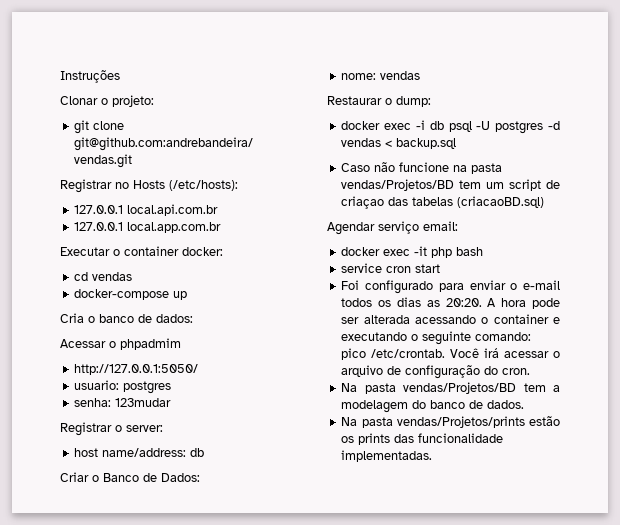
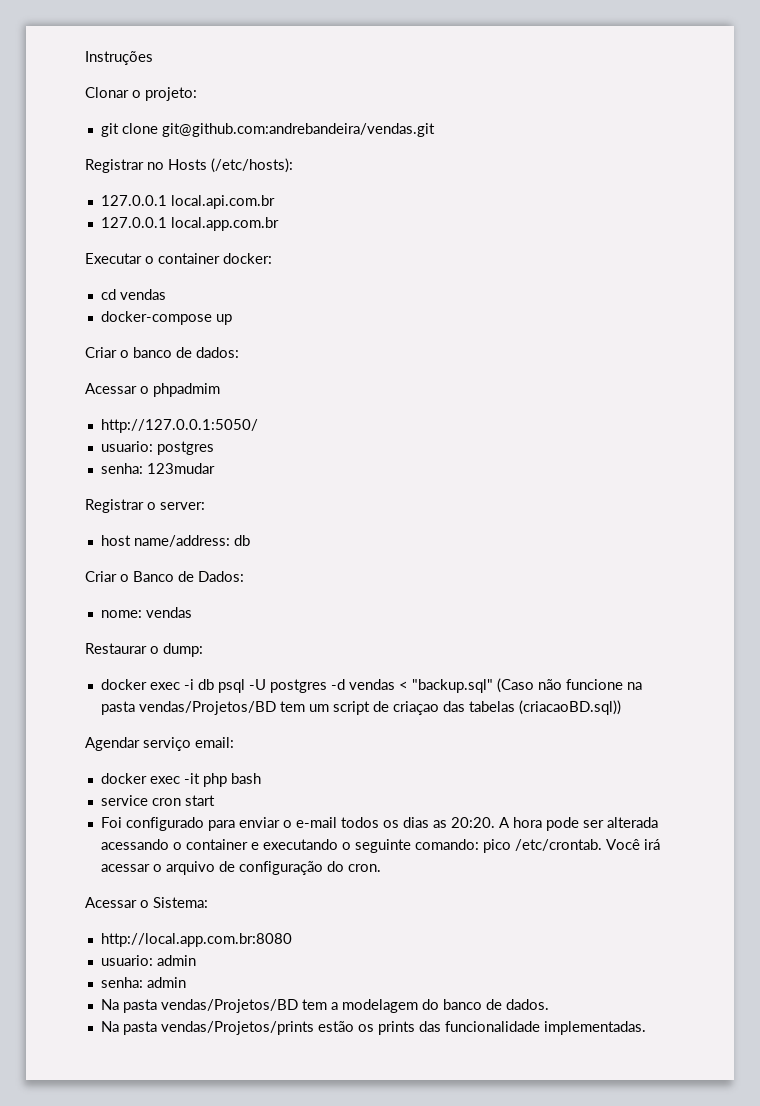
[60,313,84,323] Cria -> [85,347,117,358] Criar
[396,138,457,149] [341,163,371,172] backup.sql // Caso -> [411,678,534,693] "backup.sql" (Caso
[457,196,545,208] (criacaoBD.sql) -> [518,700,621,715] (criacaoBD.sql))
(531, 371) none -> [85,897,208,908] [100,933,292,947] [100,955,196,966] [100,977,186,988] // Acessar o Sistema: // http://local.app.com.br:8080 // usuario: admin // senha: admin

